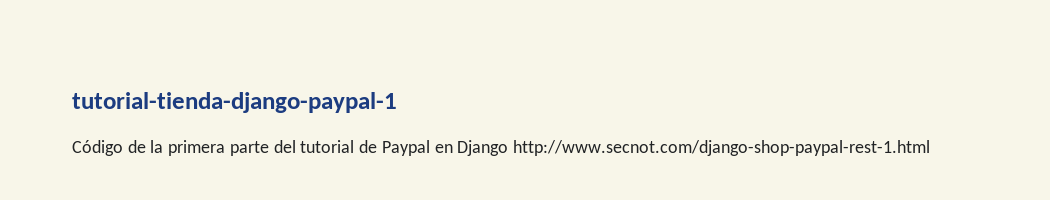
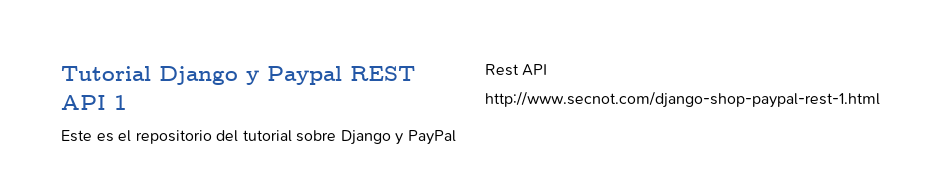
[72,92,397,113] [72,140,509,156] tutorial-tienda-django-paypal-1 // Código de la primera parte del tutorial de Paypal en Django -> [61,66,415,85] [61,95,127,110] [61,130,456,145] [485,64,548,76] Tutorial Django y Paypal REST API 1 // Este es el repositorio del tutorial sobre Django y PayPal Rest API //

